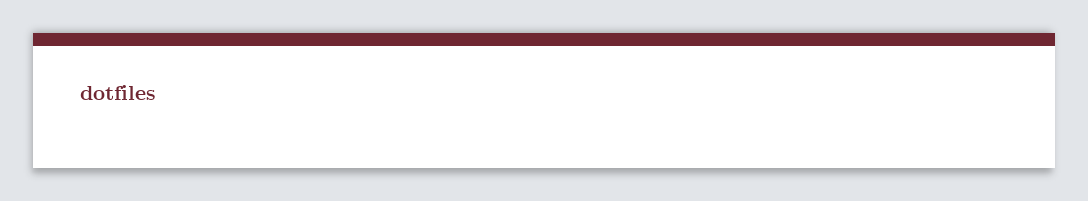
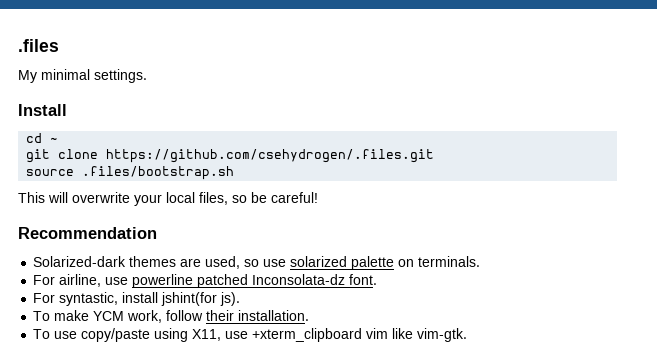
[80,85,156,100] dotfiles -> [18,39,59,52] [18,69,147,83] [18,104,67,116] [26,133,59,143] [26,149,435,163] [26,166,235,180] [18,192,318,206] [18,227,157,239] [33,256,481,270] [33,274,378,288] [33,292,241,306] [33,310,310,323] [33,328,468,342] .files // My minimal settings. // Install // cd ~ // git clone https://github.com/csehydrogen/.files.git // source .files/bootstrap.sh // This will overwrite your local files, so be careful! // Recommendation // Solarized-dark themes are used, so use solarized palette on terminals. // For airline, use powerline patched Inconsolata-dz font. // For syntastic, install jshint(for js). // To make YCM work, follow their installation. // To use copy/paste using X11, use +xterm_clipboard vim like vim-gtk.

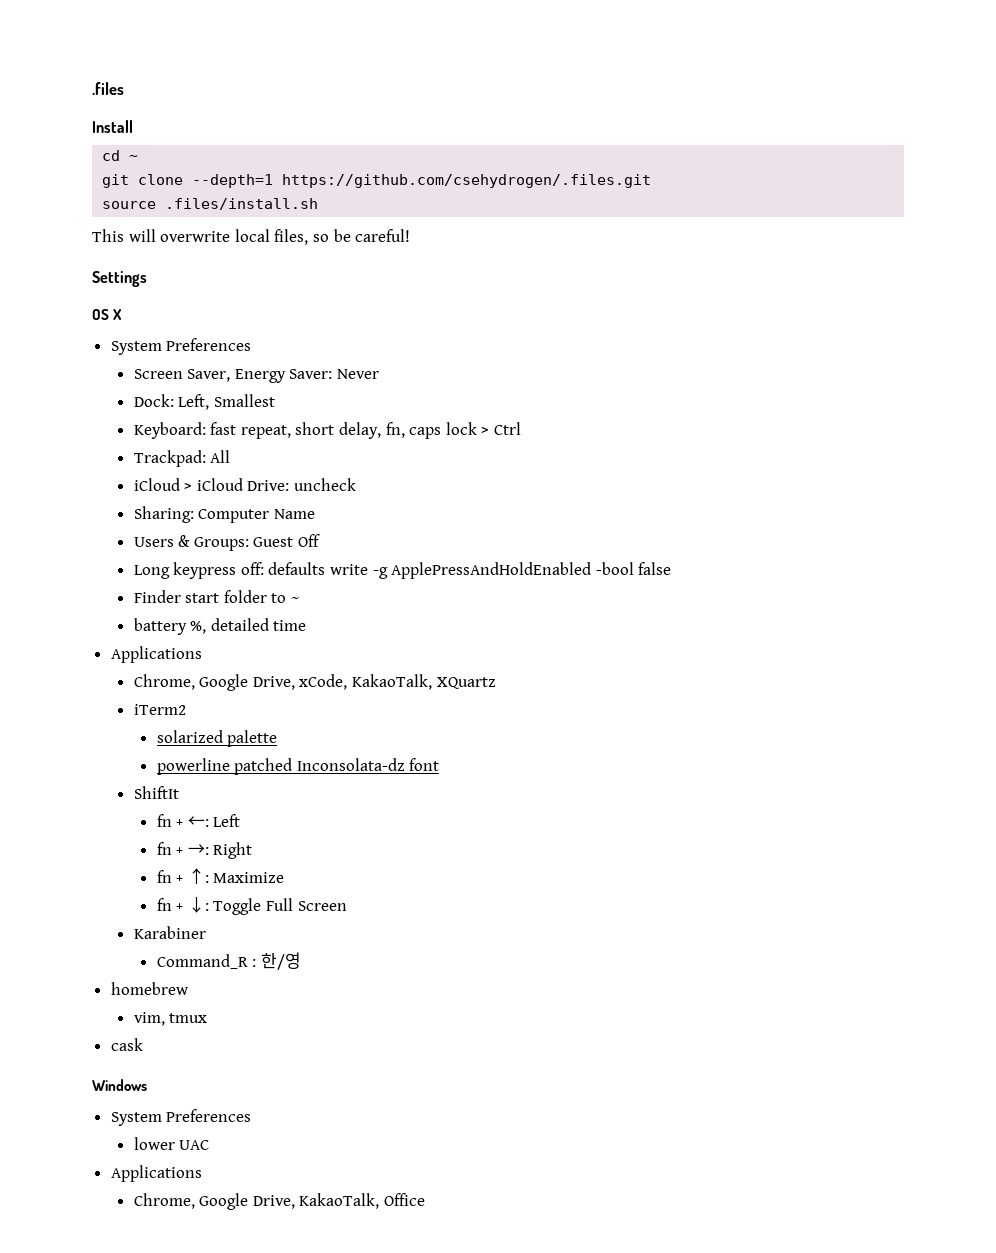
[18,69,147,83] // My minimal settings. -> (124, 88) none
(99, 154) none -> [192,174,274,188] --depth=1
[82,166,235,180] .files/bootstrap.sh -> [165,198,319,210] .files/install.sh
[134,194,162,206] your -> (231, 236) none
[18,227,157,239] [33,256,481,270] [33,274,378,288] [33,292,241,306] [33,310,310,323] [33,328,468,342] Recommendation // Solarized-dark themes are used, so use solarized palette on terminals. // For airline, use powerline patched Inconsolata-dz font. // For syntastic, install jshint(for js). // To make YCM work, follow their installation. // To use copy/paste using X11, use +xterm_clipboard vim like vim-gtk. -> [92,271,147,287] [92,309,123,320] [110,338,252,355] [133,369,380,383] [133,394,275,410] [133,422,521,439] [133,450,231,467] [133,478,357,491] [133,506,315,523] [133,534,321,551] [133,562,672,579] [133,590,300,603] [133,618,307,635] [110,646,202,663] [133,674,496,691] [133,704,186,715] [156,730,278,747] [156,758,440,775] [133,786,179,799] [156,814,241,827] [156,842,253,859] [156,868,285,884] [156,897,347,915] [133,926,206,939] [156,952,301,970] [110,982,188,995] [133,1012,208,1026] [110,1038,143,1051] [92,1079,147,1091] [110,1109,252,1126] [133,1137,210,1150] [110,1165,202,1182] [133,1193,426,1210] Settings // OS X // System Preferences // Screen Saver, Energy Saver: Never // Dock: Left, Smallest // Keyboard: fast repeat, short delay, fn, caps lock > Ctrl // Trackpad: All // iCloud > iCloud Drive: uncheck // Sharing: Computer Name // Users & Groups: Guest Off // Long keypress off: defaults write -g ApplePressAndHoldEnabled -bool false // Finder start folder to ~ // battery %, detailed time // Applications // Chrome, Google Drive, xCode, KakaoTalk, XQuartz // iTerm2 // solarized palette // powerline patched Inconsolata-dz font // ShiftIt // fn + ←: Left // fn + →: Right // fn + ↑: Maximize // fn + ↓: Toggle Full Screen // Karabiner // Command_R : 한/영 // homebrew // vim, tmux // cask // Windows // System Preferences // lower UAC // Applications // Chrome, Google Drive, KakaoTalk, Office

